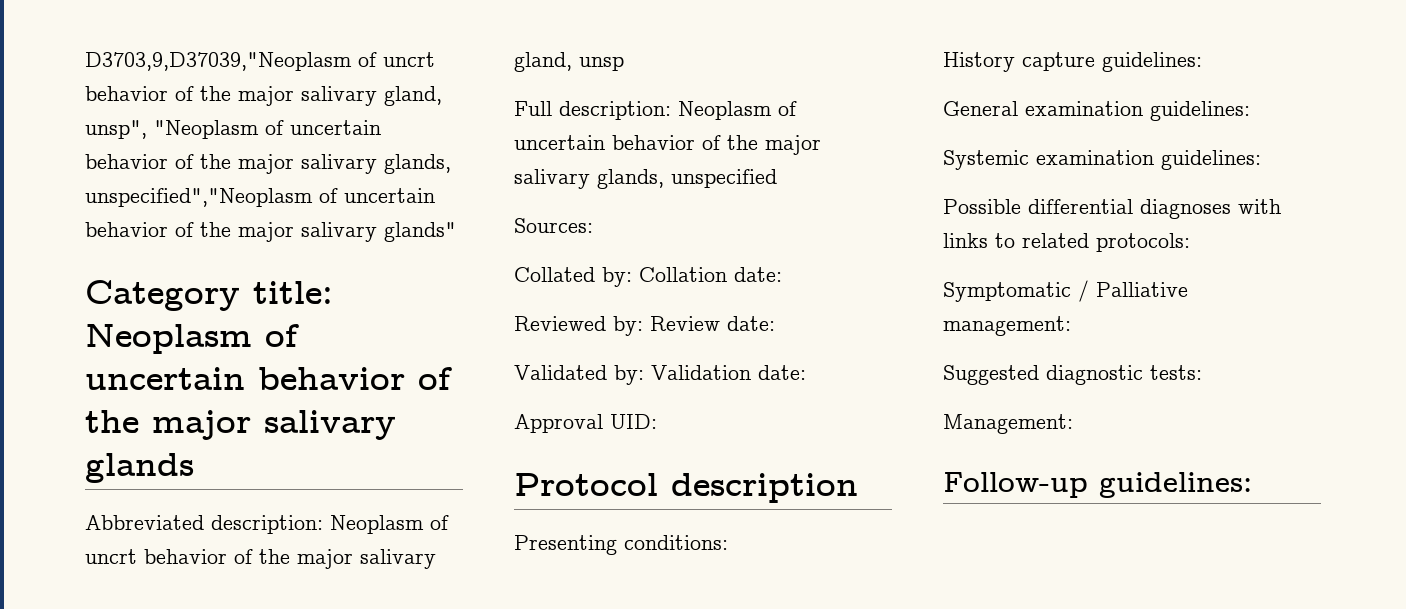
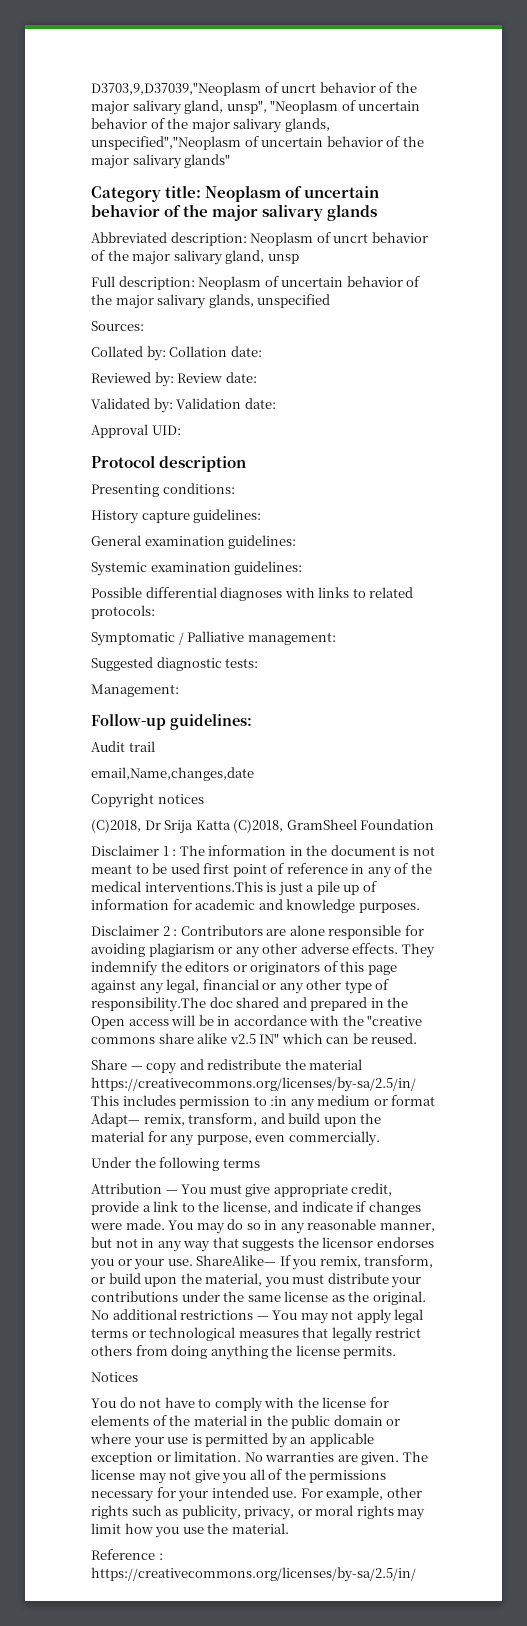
(1252, 485) none -> [91,741,155,752] [91,767,254,781] [91,793,204,808] [91,819,435,834] [91,845,435,856] [91,863,432,878] [91,881,377,896] [91,899,420,913] [91,925,424,939] [91,943,435,958] [91,961,397,976] [91,979,390,994] [91,997,409,1012] [91,1015,423,1029] [91,1033,418,1044] [91,1059,363,1074] [91,1077,416,1092] [91,1095,436,1110] [91,1113,382,1127] [91,1131,380,1146] [91,1157,260,1171] [91,1183,393,1197] [91,1201,421,1215] [90,1219,435,1234] [91,1237,434,1252] [90,1255,434,1270] [91,1273,422,1288] [91,1291,426,1305] [91,1309,424,1324] [91,1327,422,1342] [91,1345,397,1360] [91,1372,138,1382] [91,1397,389,1412] [91,1415,401,1429] [90,1433,374,1448] [91,1451,428,1465] [91,1469,387,1484] [91,1487,422,1502] [91,1505,426,1520] [91,1523,289,1538] [91,1549,163,1560] [91,1567,416,1582] // Audit trail // email,Name,changes,date // Copyright notices // (C)2018, Dr Srija Katta (C)2018, GramSheel Foundation // Disclaimer 1 : The information in the document is not meant to be used first point of reference in any of the medical interventions.This is just a pile up of information for academic and knowledge purposes. // Disclaimer 2 : Contributors are alone responsible for avoiding plagiarism or any other adverse effects. They indemnify the editors or originators of this page against any legal, financial or any other type of responsibility.The doc shared and prepared in the Open access will be in accordance with the "creative commons share alike v2.5 IN" which can be reused. // Share — copy and redistribute the material https://creativecommons.org/licenses/by-sa/2.5/in/ This includes permission to :in any medium or format Adapt— remix, transform, and build upon the material for any purpose, even commercially. // Under the following terms // Attribution — You must give appropriate credit, provide a link to the license, and indicate if changes were made. You may do so in any reasonable manner, but not in any way that suggests the licensor endorses you or your use. ShareAlike— If you remix, transform, or build upon the material, you must distribute your contributions under the same license as the original. No additional restrictions — You may not apply legal terms or technological measures that legally restrict others from doing anything the license permits. // Notices // You do not have to comply with the license for elements of the material in the public domain or where your use is permitted by an applicable exception or limitation. No warranties are given. The license may not give you all of the permissions necessary for your intended use. For example, other rights such as publicity, privacy, or moral rights may limit how you use the material. // Reference : https://creativecommons.org/licenses/by-sa/2.5/in/

